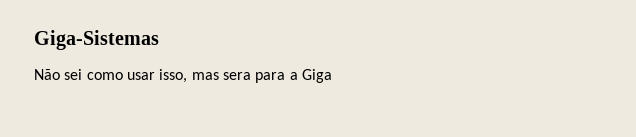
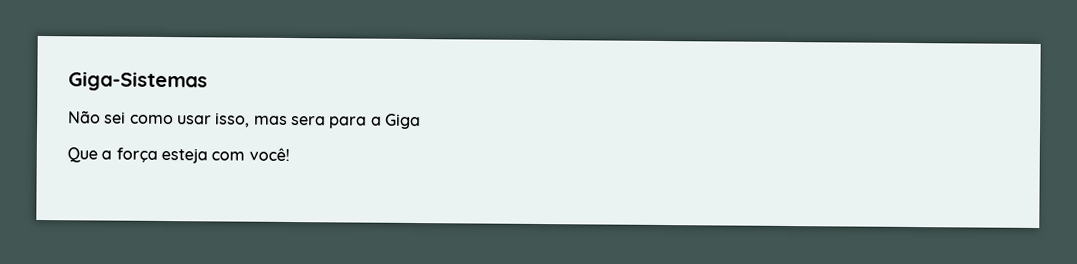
(332, 76) none -> [67,147,290,164] // Que a força esteja com você!

